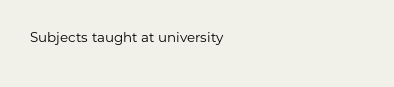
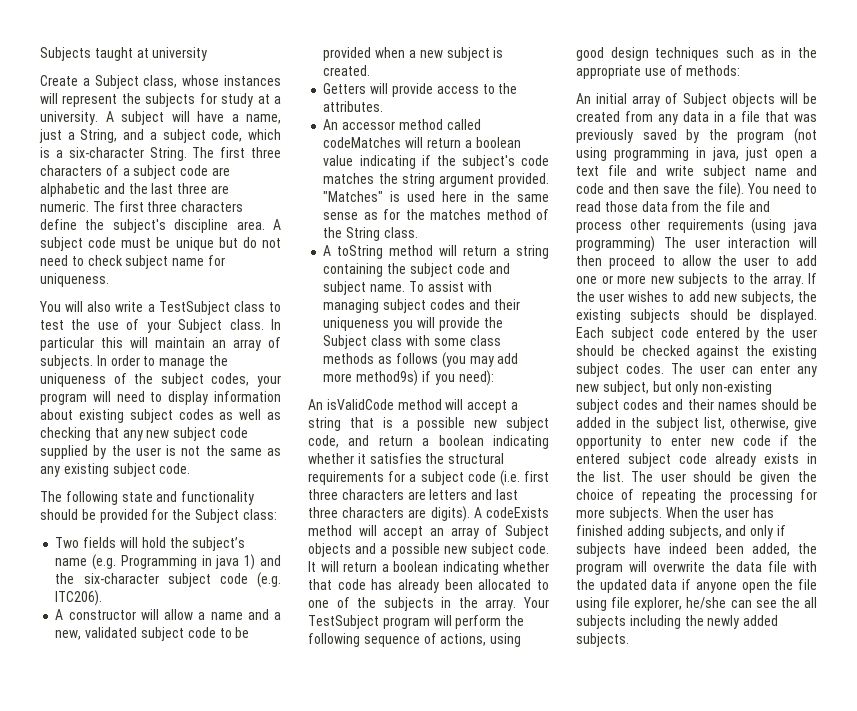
(224, 38) none -> [40,75,281,89] [40,93,281,107] [40,111,281,125] [39,129,281,143] [40,147,281,161] [40,165,230,179] [40,183,229,197] [40,201,244,212] [40,219,281,233] [40,237,281,251] [40,255,225,269] [40,273,109,287] [39,301,281,315] [40,319,281,333] [40,337,281,351] [40,355,228,369] [40,373,281,387] [40,391,281,405] [40,409,281,423] [40,427,248,441] [40,445,281,459] [40,463,191,477] [40,491,255,505] [40,509,277,523] [55,537,246,551] [55,554,281,570] [55,572,281,588] [55,590,103,606] [55,609,281,620] [55,627,250,641] [323,47,504,61] [323,65,371,76] [323,83,518,97] [323,101,384,112] [323,119,481,130] [323,137,521,148] [323,155,549,169] [323,173,549,187] [323,191,549,202] [323,209,549,220] [323,227,418,241] [323,245,549,259] [323,263,510,277] [323,281,492,295] [323,299,520,313] [323,317,503,331] [323,335,501,349] [323,352,519,368] [323,370,494,386] [308,399,518,413] [308,417,549,431] [308,435,549,449] [308,453,505,464] [308,470,549,486] [308,489,518,500] [308,506,549,522] [308,525,549,539] [308,543,549,557] [308,561,549,575] [308,579,549,593] [308,597,549,611] [308,615,525,629] [308,633,522,647] [576,47,817,61] [576,65,741,79] [576,93,817,107] [576,111,817,125] [576,128,817,144] [576,147,817,161] [576,165,817,179] [576,182,817,198] [576,201,770,212] [576,218,817,234] [576,236,817,252] [576,255,817,269] [576,273,817,287] [576,291,817,305] [576,309,817,323] [576,327,817,341] [576,345,817,359] [576,363,817,377] [576,381,773,395] [576,399,817,413] [576,417,817,431] [576,435,817,449] [576,453,817,467] [576,471,817,485] [576,489,817,503] [576,507,774,521] [576,525,786,539] [576,543,817,557] [576,561,817,575] [576,579,817,593] [576,597,817,611] [576,615,779,629] [576,633,629,647] // Create a Subject class, whose instances will represent the subjects for study at a university. A subject will have a name, just a String, and a subject code, which is a six-character String. The first three characters of a subject code are alphabetic and the last three are numeric. The first three characters define the subject's discipline area. A subject code must be unique but do not need to check subject name for uniqueness. // You will also write a TestSubject class to test the use of your Subject class. In particular this will maintain an array of subjects. In order to manage the uniqueness of the subject codes, your program will need to display information about existing subject codes as well as checking that any new subject code supplied by the user is not the same as any existing subject code. // The following state and functionality should be provided for the Subject class: // Two fields will hold the subject’s name (e.g. Programming in java 1) and the six-character subject code (e.g. ITC206). // A constructor will allow a name and a new, validated subject code to be provided when a new subject is created. // Getters will provide access to the attributes. // An accessor method called codeMatches will return a boolean value indicating if the subject's code matches the string argument provided. "Matches" is used here in the same sense as for the matches method of the String class. // A toString method will return a string containing the subject code and subject name. To assist with managing subject codes and their uniqueness you will provide the Subject class with some class methods as follows (you may add more method9s) if you need): // An isValidCode method will accept a string that is a possible new subject code, and return a boolean indicating whether it satisfies the structural requirements for a subject code (i.e. first three characters are letters and last three characters are digits). A codeExists method will accept an array of Subject objects and a possible new subject code. It will return a boolean indicating whether that code has already been allocated to one of the subjects in the array. Your TestSubject program will perform the following sequence of actions, using good design techniques such as in the appropriate use of methods: // An initial array of Subject objects will be created from any data in a file that was previously saved by the program (not using programming in java, just open a text file and write subject name and code and then save the file). You need to read those data from the file and process other requirements (using java programming) The user interaction will then proceed to allow the user to add one or more new subjects to the array. If the user wishes to add new subjects, the existing subjects should be displayed. Each subject code entered by the user should be checked against the existing subject codes. The user can enter any new subject, but only non-existing subject codes and their names should be added in the subject list, otherwise, give opportunity to enter new code if the entered subject code already exists in the list. The user should be given the choice of repeating the processing for more subjects. When the user has finished adding subjects, and only if subjects have indeed been added, the program will overwrite the data file with the updated data if anyone open the file using file explorer, he/she can see the all subjects including the newly added subjects.

